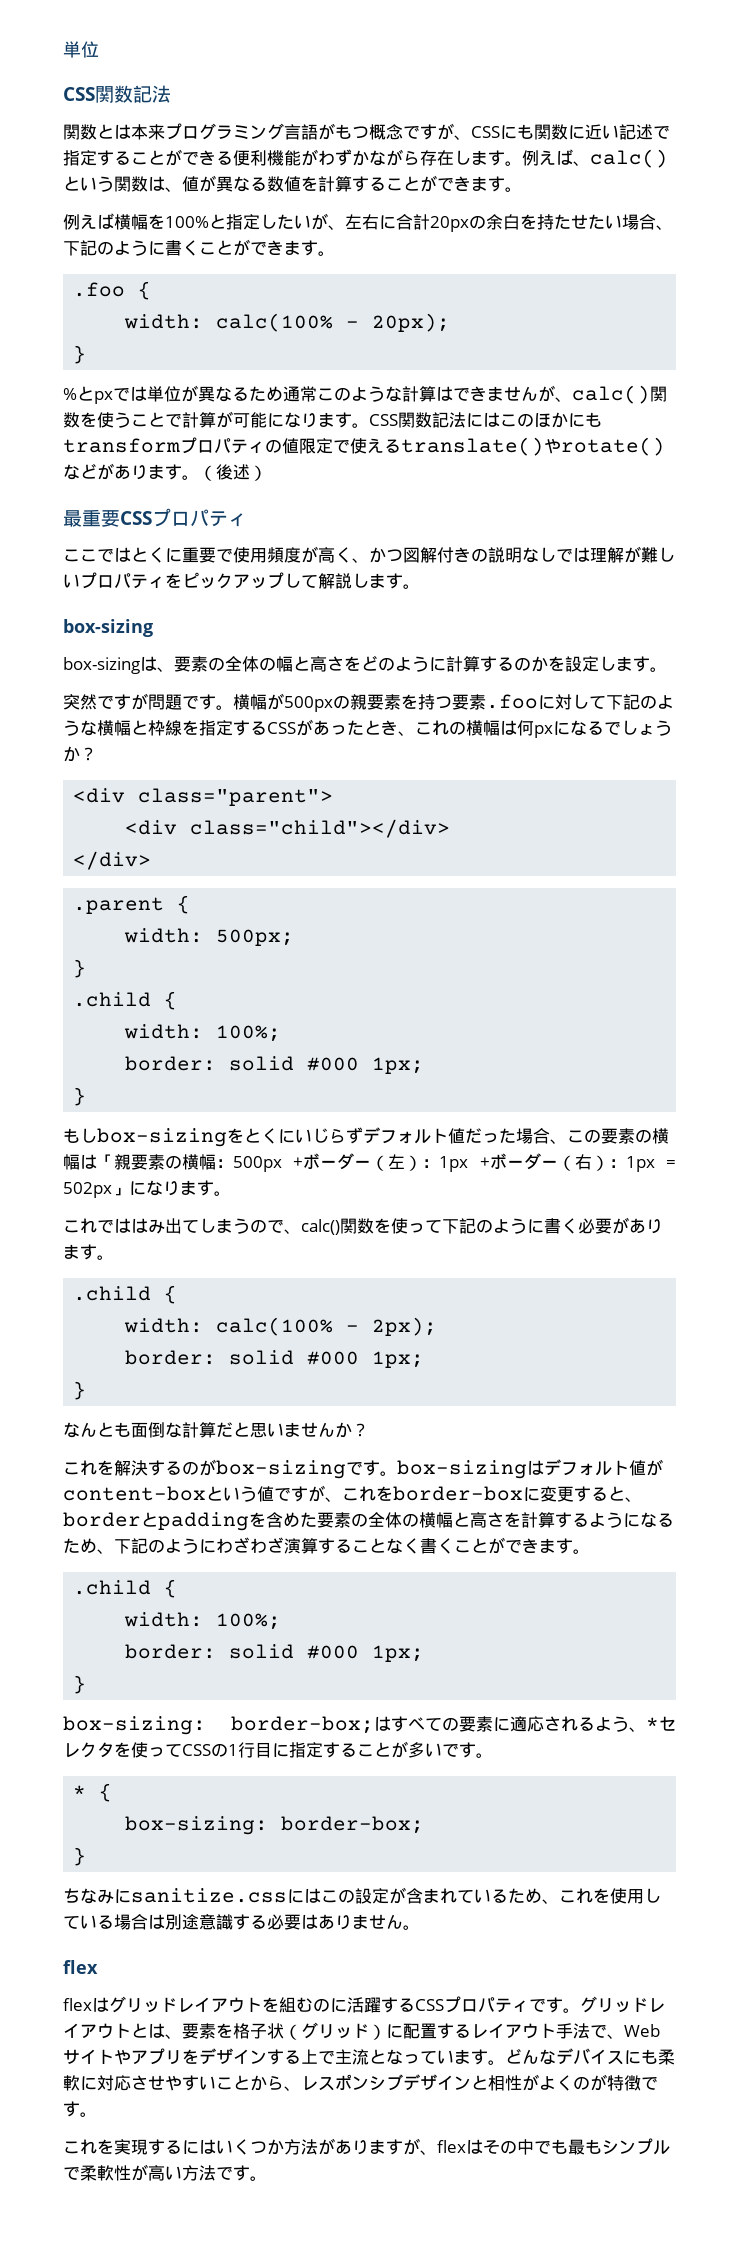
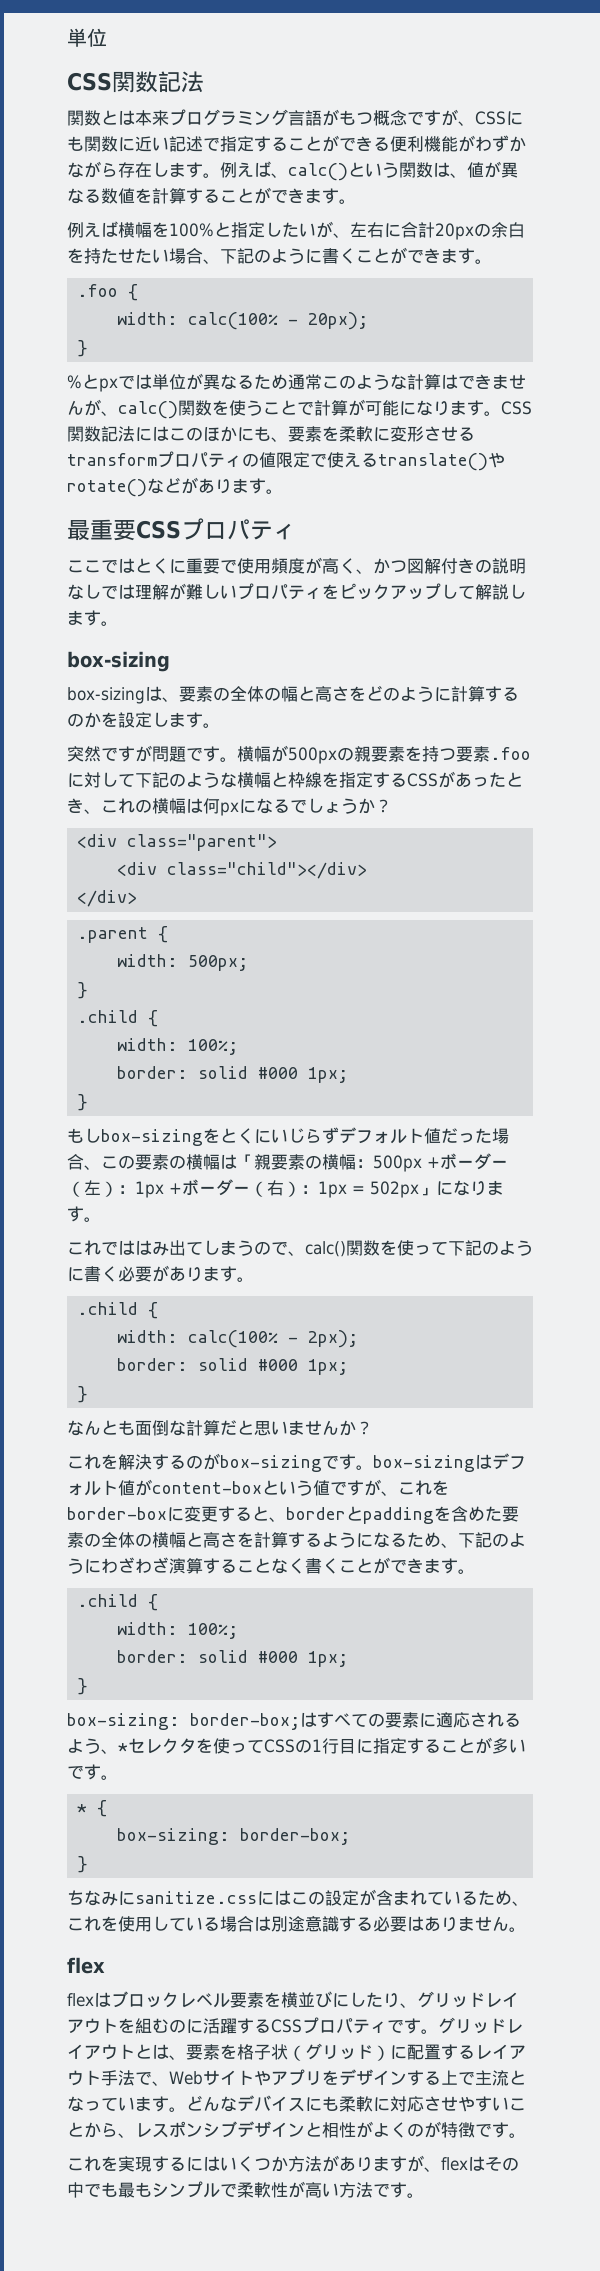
(602, 419) none -> [271,426,475,442] 、要素を柔軟に変形させる
[199,464,267,481] （後述） -> (283, 491) none
(109, 2004) none -> [111,1991,417,2008] ブロックレベル要素を横並びにしたり、

